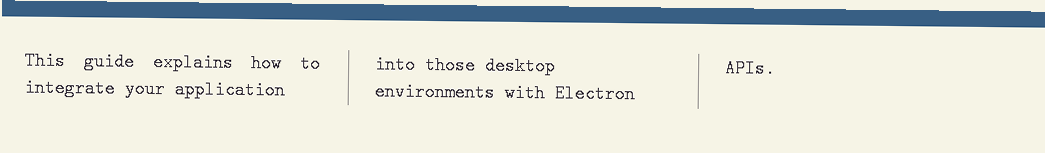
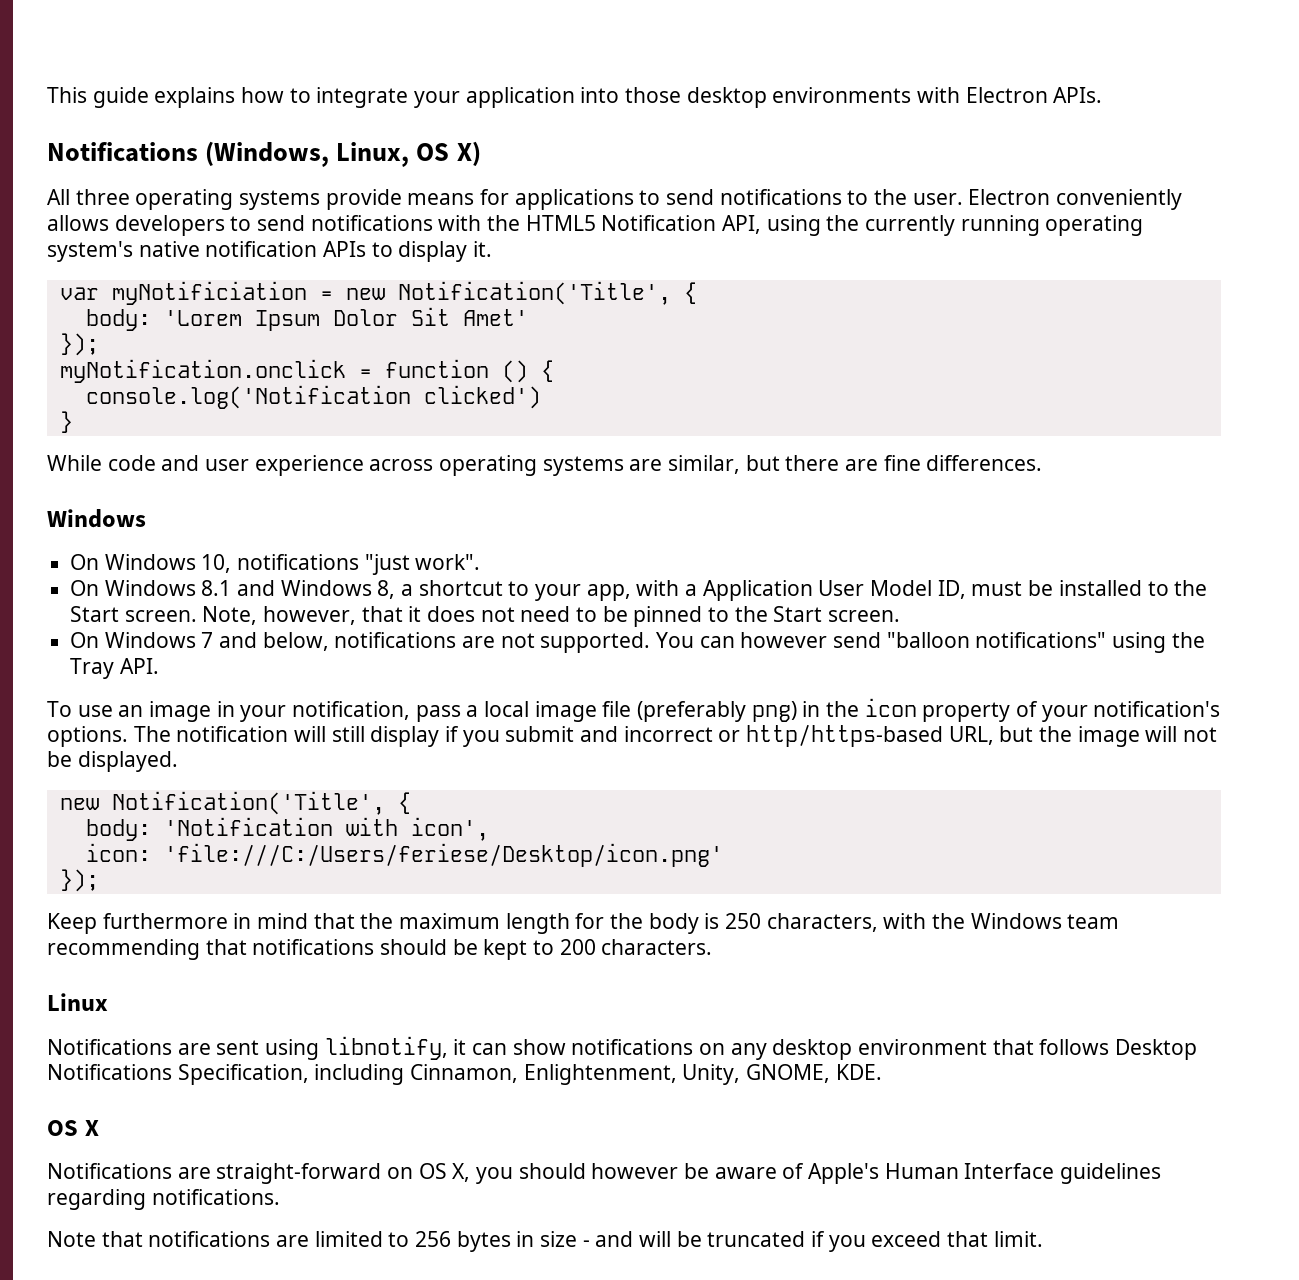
(776, 68) none -> [47,141,481,167] [47,189,1183,210] [47,215,1144,236] [47,241,493,262] [59,281,697,305] [85,307,528,331] [59,333,99,356] [59,359,554,383] [85,385,541,409] [59,411,73,433] [47,455,1043,476] [47,509,146,528] [70,554,481,575] [70,580,1208,601] [70,606,901,627] [70,632,1205,653] [70,658,159,679] [47,698,1221,722] [47,724,1218,747] [47,751,178,772] [59,791,411,815] [85,817,489,841] [85,843,723,867] [59,869,99,892] [47,913,1120,934] [47,939,713,960] [47,993,108,1011] [47,1036,1198,1060] [47,1064,882,1085] [47,1120,99,1136] [47,1163,1162,1184] [47,1189,280,1210] [47,1231,1043,1252] // Notifications (Windows, Linux, OS X) // All three operating systems provide means for applications to send notifications to the user. Electron conveniently allows developers to send notifications with the HTML5 Notification API, using the currently running operating system's native notification APIs to display it. // var myNotificiation = new Notification('Title', { // body: 'Lorem Ipsum Dolor Sit Amet' // }); // myNotification.onclick = function () { // console.log('Notification clicked') // } // While code and user experience across operating systems are similar, but there are fine differences. // Windows // On Windows 10, notifications "just work". // On Windows 8.1 and Windows 8, a shortcut to your app, with a Application User Model ID, must be installed to the Start screen. Note, however, that it does not need to be pinned to the Start screen. // On Windows 7 and below, notifications are not supported. You can however send "balloon notifications" using the Tray API. // To use an image in your notification, pass a local image file (preferably png) in the icon property of your notification's options. The notification will still display if you submit and incorrect or http/https-based URL, but the image will not be displayed. // new Notification('Title', { // body: 'Notification with icon', // icon: 'file:///C:/Users/feriese/Desktop/icon.png' // }); // Keep furthermore in mind that the maximum length for the body is 250 characters, with the Windows team recommending that notifications should be kept to 200 characters. // Linux // Notifications are sent using libnotify, it can show notifications on any desktop environment that follows Desktop Notifications Specification, including Cinnamon, Enlightenment, Unity, GNOME, KDE. // OS X // Notifications are straight-forward on OS X, you should however be aware of Apple's Human Interface guidelines regarding notifications. // Note that notifications are limited to 256 bytes in size - and will be truncated if you exceed that limit.

